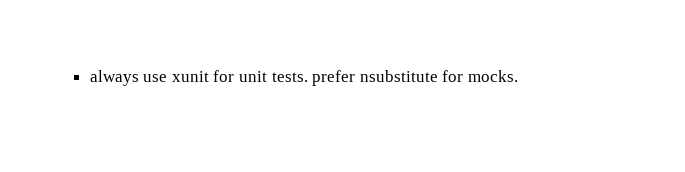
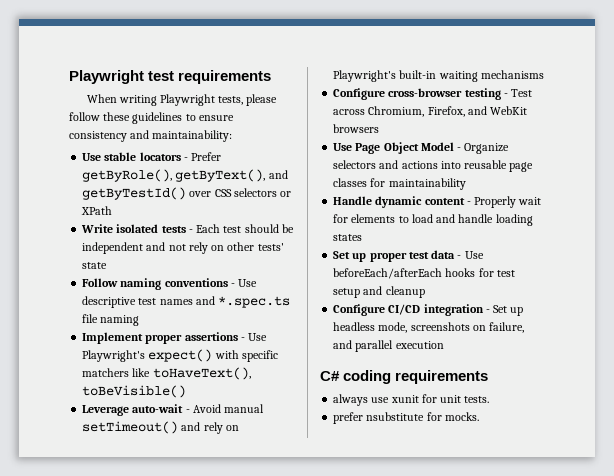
(89, 78) none -> [69,70,272,84] [86,94,278,106] [69,112,234,124] [69,130,233,142] [82,152,222,161] [82,169,288,182] [82,187,292,200] [81,206,113,215] [81,224,294,233] [82,242,284,254] [82,262,108,269] [82,278,258,290] [82,296,291,308] [82,314,140,326] [82,332,268,344] [82,349,278,362] [82,367,251,380] [82,385,187,398] [82,404,265,416] [82,421,239,434] [333,70,544,82] [333,88,533,100] [333,106,528,117] [333,124,380,133] [333,142,510,154] [333,160,534,172] [333,178,466,190] [333,196,542,208] [333,214,533,226] [333,234,363,241] [333,250,484,262] [333,268,515,279] [333,286,425,298] [333,304,524,316] [333,322,525,333] [333,340,444,352] [320,370,489,384] Playwright test requirements // When writing Playwright tests, please follow these guidelines to ensure consistency and maintainability: // Use stable locators - Prefer getByRole(), getByText(), and getByTestId() over CSS selectors or XPath // Write isolated tests - Each test should be independent and not rely on other tests' state // Follow naming conventions - Use descriptive test names and *.spec.ts file naming // Implement proper assertions - Use Playwright's expect() with specific matchers like toHaveText(), toBeVisible() // Leverage auto-wait - Avoid manual setTimeout() and rely on Playwright's built-in waiting mechanisms // Configure cross-browser testing - Test across Chromium, Firefox, and WebKit browsers // Use Page Object Model - Organize selectors and actions into reusable page classes for maintainability // Handle dynamic content - Properly wait for elements to load and handle loading states // Set up proper test data - Use beforeEach/afterEach hooks for test setup and cleanup // Configure CI/CD integration - Set up headless mode, screenshots on failure, and parallel execution // C# coding requirements //
(308, 77) none -> (490, 399) //

